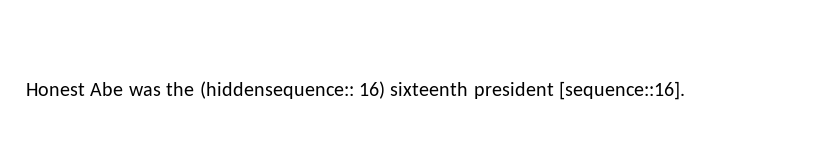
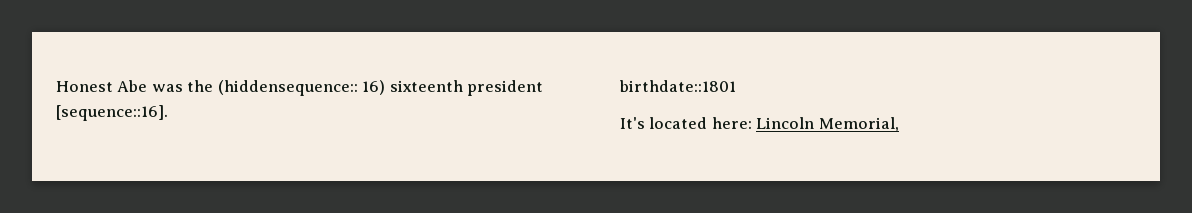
(686, 90) none -> [619,80,736,92] [620,117,899,132] // birthdate::1801 // It's located here: Lincoln Memorial,

